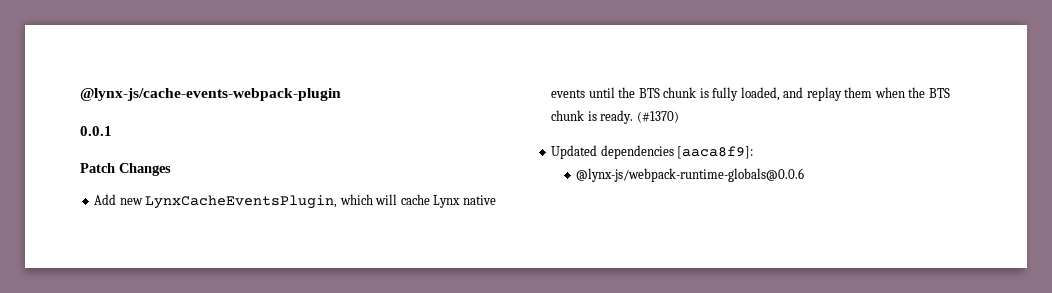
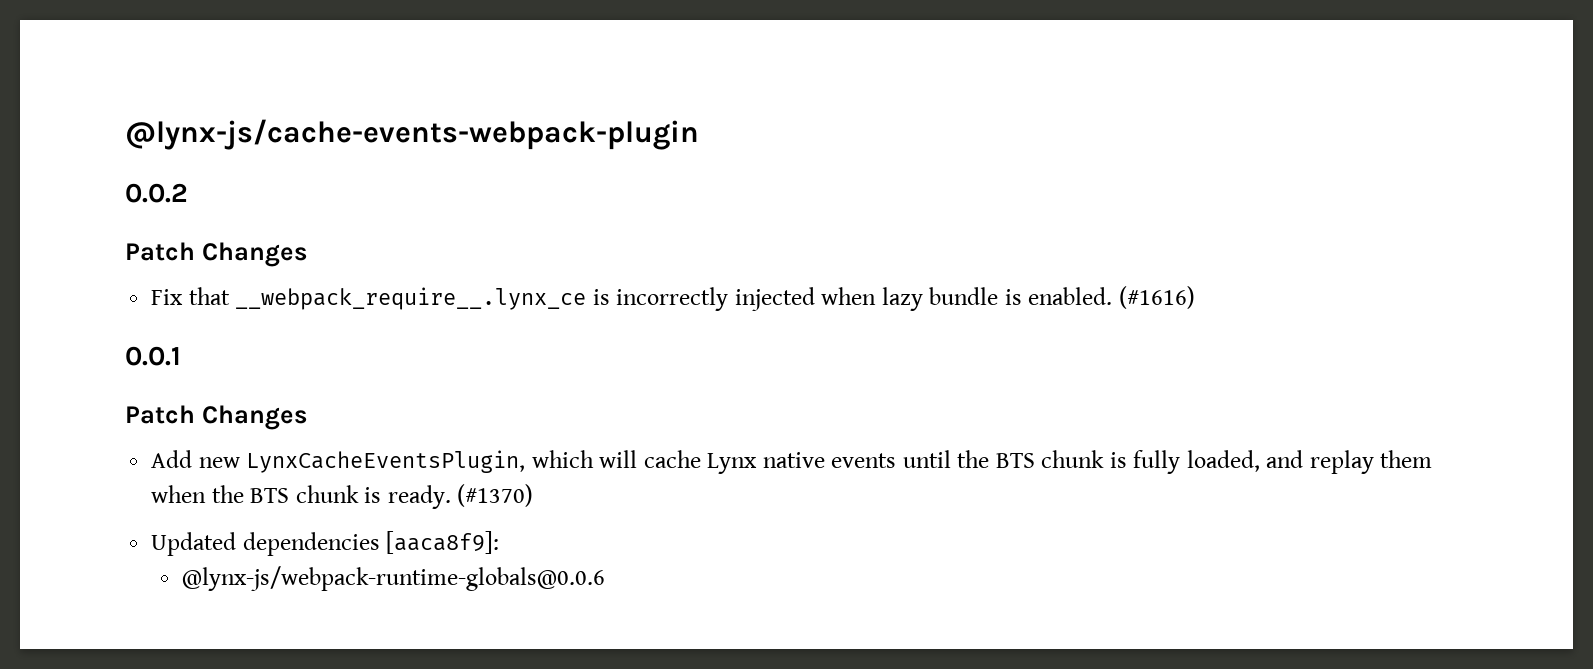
(341, 94) none -> [125,183,188,203] [125,242,307,267] [151,286,1195,311] // 0.0.2 // Patch Changes // Fix that __webpack_require__.lynx_ce is incorrectly injected when lazy bundle is enabled. (#1616)

